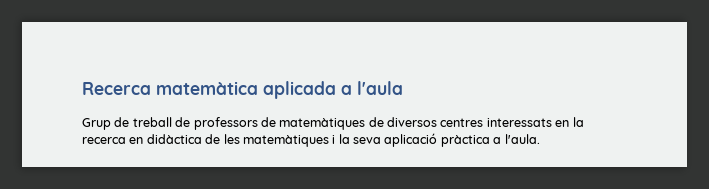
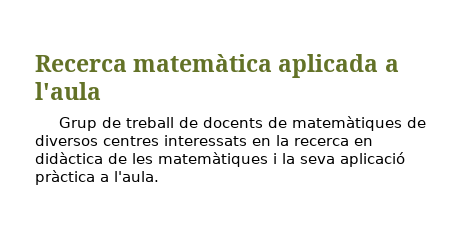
[193,117,258,130] professors -> [202,117,263,128] docents

